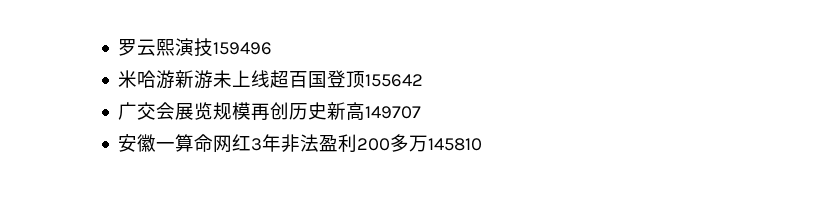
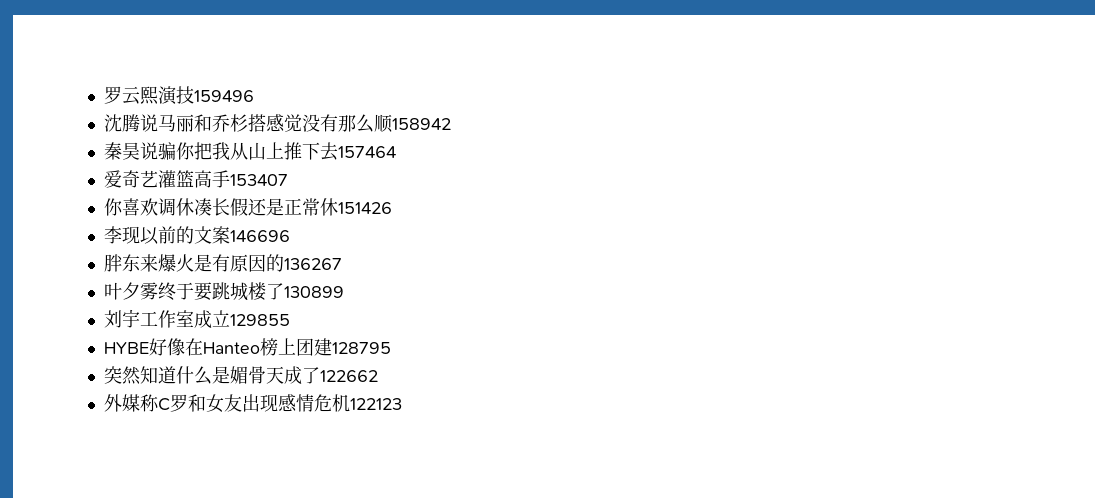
[118,70,424,89] [118,102,422,121] [118,134,483,153] 米哈游新游未上线超百国登顶155642 // 广交会展览规模再创历史新高149707 // 安徽一算命网红3年非法盈利200多万145810 -> [103,114,451,133] [103,142,396,161] [103,170,288,188] [103,198,392,216] [103,226,290,245] [103,254,342,272] [103,282,344,301] [103,309,290,328] [103,338,391,356] [103,366,378,385] [103,394,402,413] 沈腾说马丽和乔杉搭感觉没有那么顺158942 // 秦昊说骗你把我从山上推下去157464 // 爱奇艺灌篮高手153407 // 你喜欢调休凑长假还是正常休151426 // 李现以前的文案146696 // 胖东来爆火是有原因的136267 // 叶夕雾终于要跳城楼了130899 // 刘宇工作室成立129855 // HYBE好像在Hanteo榜上团建128795 // 突然知道什么是媚骨天成了122662 // 外媒称C罗和女友出现感情危机122123

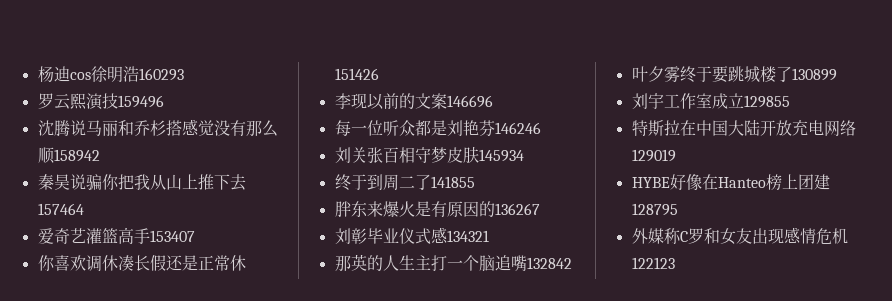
(103, 95) none -> [37,66,184,83] 杨迪cos徐明浩160293 //
(290, 236) none -> [334,120,541,137] [334,146,524,164] [334,174,475,191] // 每一位听众都是刘艳芬146246 // 刘关张百相守梦皮肤145934 // 终于到周二了141855
(342, 264) none -> [334,227,489,245] [334,254,572,272] // 刘彰毕业仪式感134321 // 那英的人生主打一个脑追嘴132842
(290, 320) none -> [631,119,856,137] [631,149,676,162] // 特斯拉在中国大陆开放充电网络129019
[103,366,378,385] // 突然知道什么是媚骨天成了122662 -> (678, 209) none

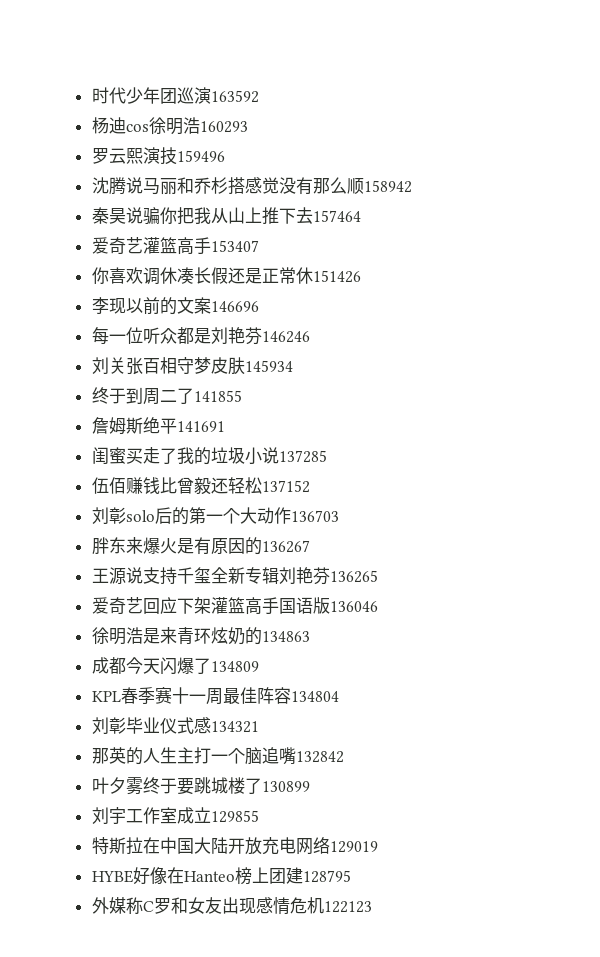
(37, 74) none -> [91,87,259,104] 时代少年团巡演163592 //
(475, 182) none -> [91,417,225,435] [91,447,327,465] [91,477,310,495] [91,507,339,525] // 詹姆斯绝平141691 // 闺蜜买走了我的垃圾小说137285 // 伍佰赚钱比曾毅还轻松137152 // 刘彰solo后的第一个大动作136703
(540, 209) none -> [91,567,378,585] [91,597,378,615] [91,627,310,645] [91,657,259,674] [91,686,339,705] // 王源说支持千玺全新专辑刘艳芬136265 // 爱奇艺回应下架灌篮高手国语版136046 // 徐明浩是来青环炫奶的134863 // 成都今天闪爆了134809 // KPL春季赛十一周最佳阵容134804

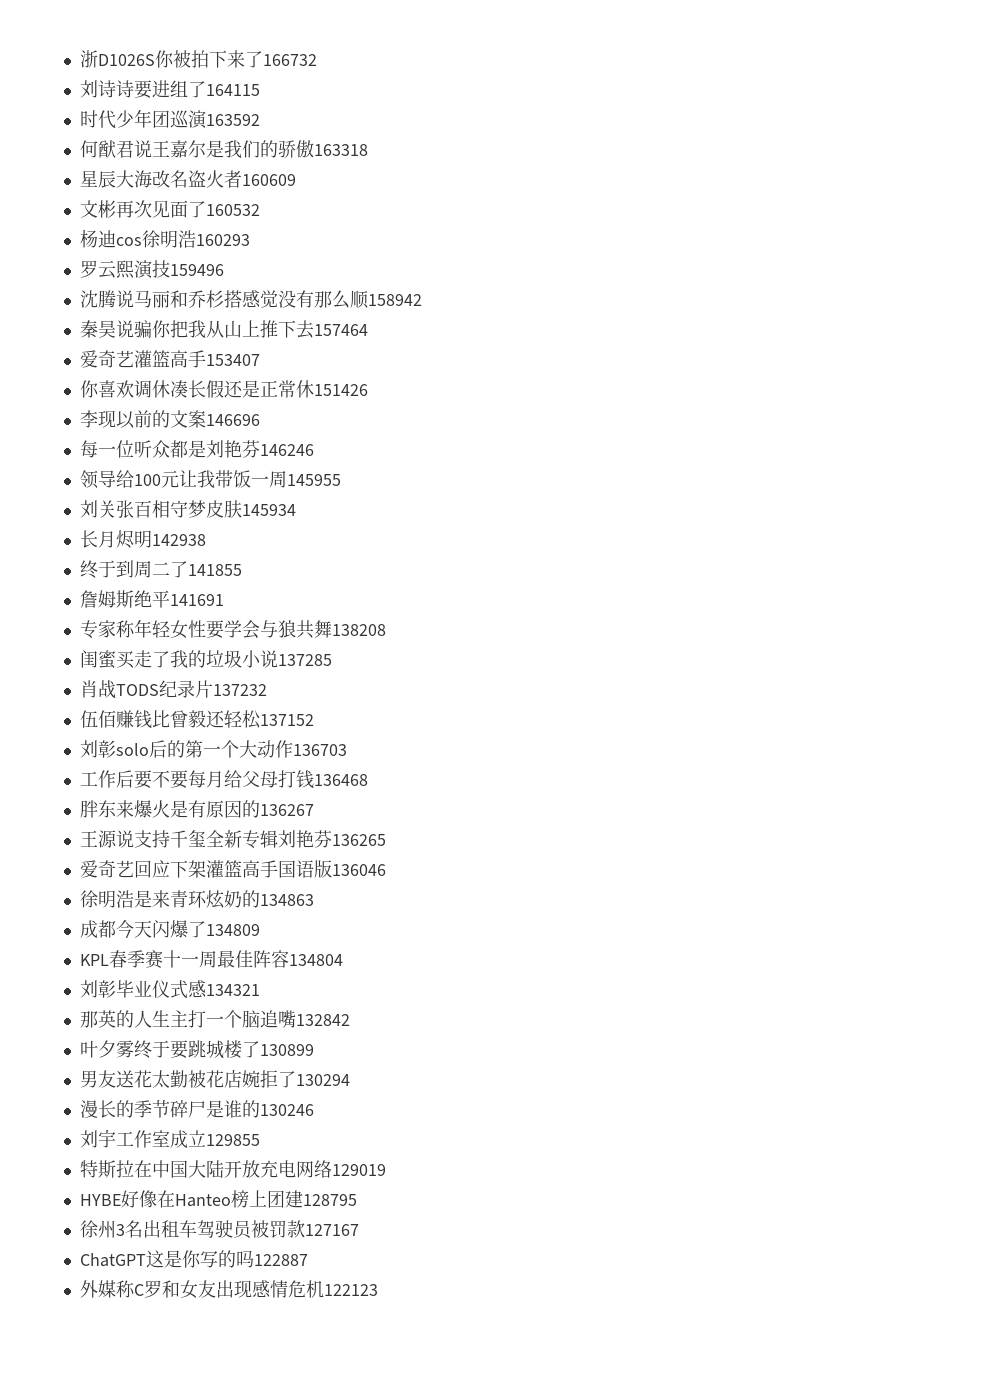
(91, 95) none -> [79,50,317,68] [79,80,260,99] 浙D1026S你被拍下来了166732 // 刘诗诗要进组了164115 //
(259, 96) none -> [79,140,368,158] [79,170,296,188] [79,200,260,218] // 何猷君说王嘉尔是我们的骄傲163318 // 星辰大海改名盗火者160609 // 文彬再次见面了160532
(310, 337) none -> [79,470,341,489] // 领导给100元让我带饭一周145955
(293, 366) none -> [79,530,206,549] // 长月烬明142938
(225, 426) none -> [79,619,386,639] // 专家称年轻女性要学会与狼共舞138208
(327, 456) none -> [79,680,267,699] // 肖战TODS纪录片137232
(339, 516) none -> [79,770,368,789] // 工作后要不要每月给父母打钱136468
(310, 786) none -> [79,1069,350,1088] [79,1100,314,1118] // 男友送花太勤被花店婉拒了130294 // 漫长的季节碎尸是谁的130246
(351, 876) none -> [79,1220,359,1239] [79,1250,308,1268] // 徐州3名出租车驾驶员被罚款127167 // ChatGPT这是你写的吗122887

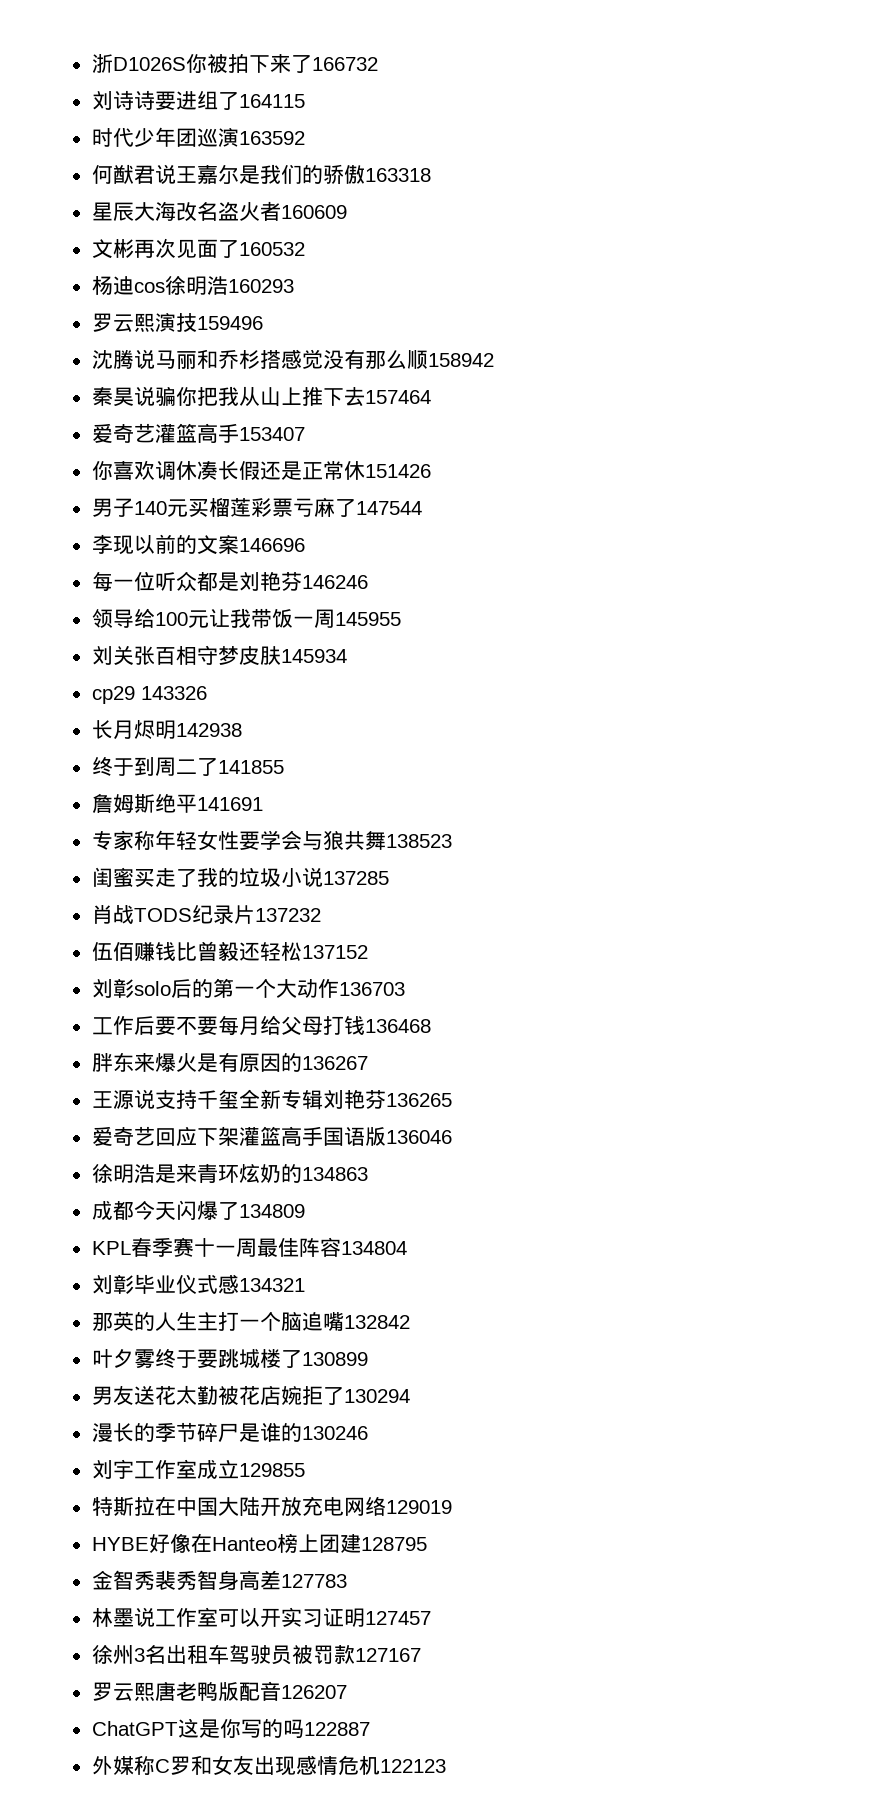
(368, 390) none -> [91,497,422,517] // 男子140元买榴莲彩票亏麻了147544
(296, 510) none -> [91,686,207,704] // cp29 143326
[331,624,386,636] 138208 -> [385,834,452,848] 138523
(357, 1200) none -> [91,1570,347,1590] [91,1607,431,1628] // 金智秀裴秀智身高差127783 // 林墨说工作室可以开实习证明127457
(359, 1230) none -> [91,1681,347,1701] // 罗云熙唐老鸭版配音126207

